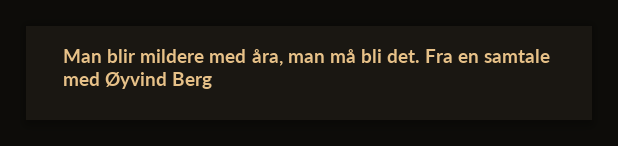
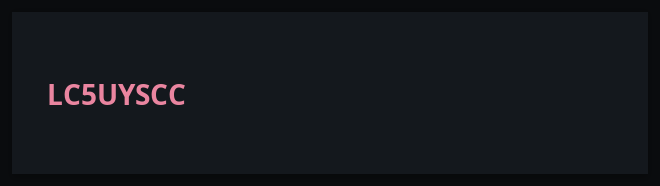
[63,49,551,66] [63,72,213,89] Man blir mildere med åra, man må bli det. Fra en samtale med Øyvind Berg -> [47,84,186,105] LC5UYSCC

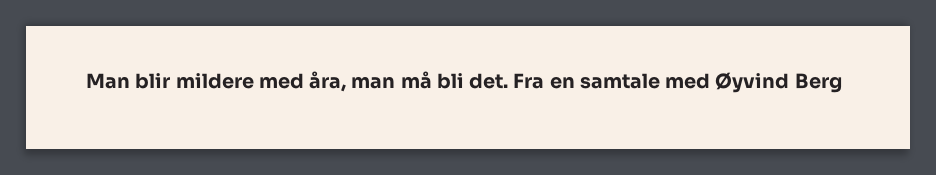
[47,84,186,105] LC5UYSCC -> [86,71,842,93] Man blir mildere med åra, man må bli det. Fra en samtale med Øyvind Berg

